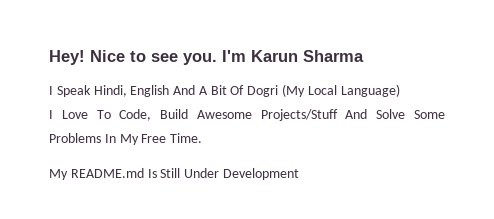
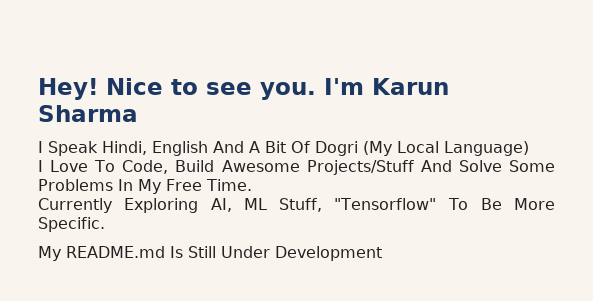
(203, 138) none -> [38,198,555,213] [38,217,105,232] // Currently Exploring AI, ML Stuff, "Tensorflow" To Be More Specific.

